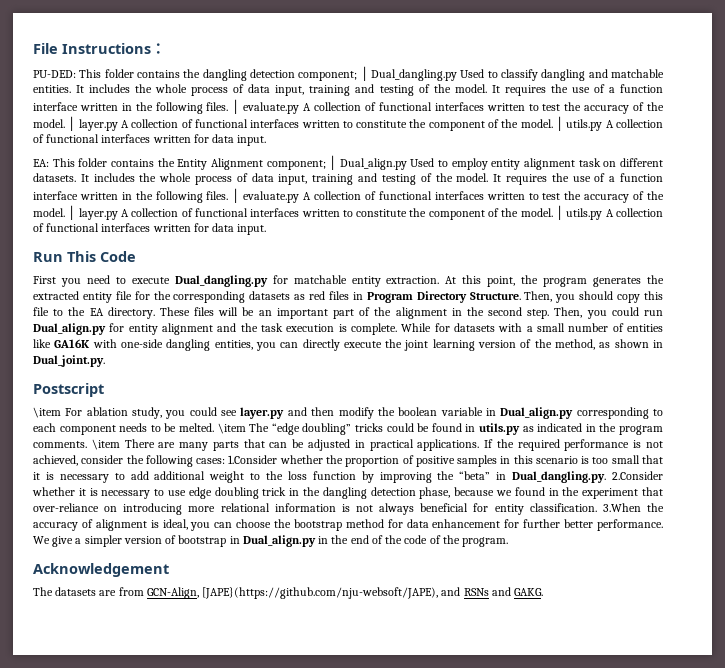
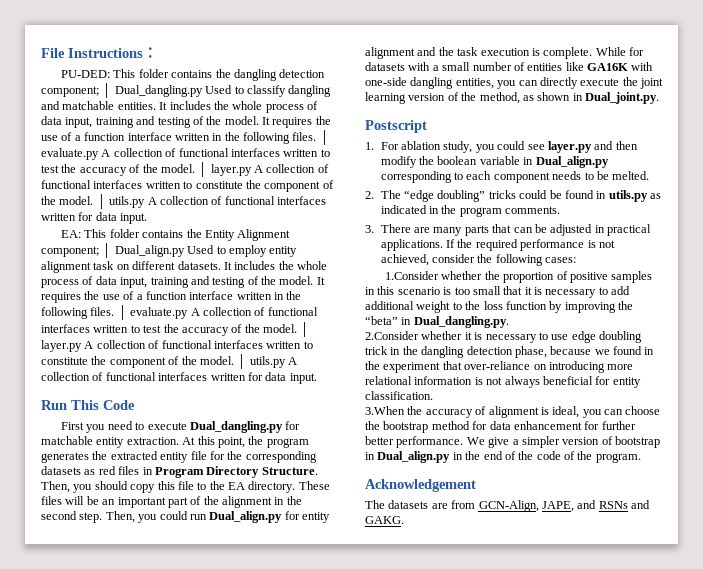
[33,407,61,418] \item -> [365,142,374,150] 1.
[217,423,246,434] \item -> [365,191,374,199] // 2.
[91,439,120,450] \item -> [365,225,374,233] // 3.
(226, 461) none -> (577, 260) //
(607, 477) none -> (509, 322) //
(597, 507) none -> (433, 395) //
[202,587,439,599] [JAPE}(https://github.com/nju-websoft/JAPE), -> [541,501,574,512] JAPE,

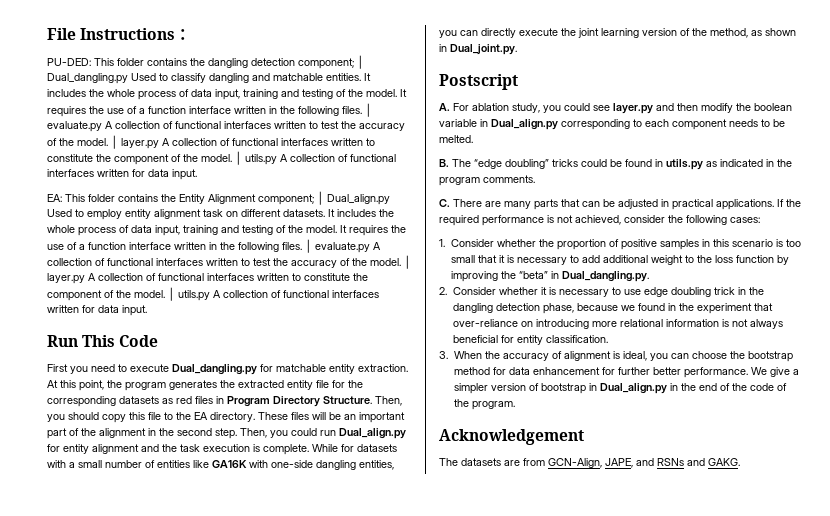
[365,142,374,150] 1. -> [439,103,450,111] A.
[365,191,374,199] 2. -> [439,159,449,167] B.
[365,225,374,233] 3. -> [439,199,450,207] C.
[385,271,440,280] 1.Consider -> [439,239,495,247] 1. Consider
[365,331,419,340] 2.Consider -> [439,287,496,295] 2. Consider
[365,406,405,415] 3.When -> [439,351,482,359] 3. When

